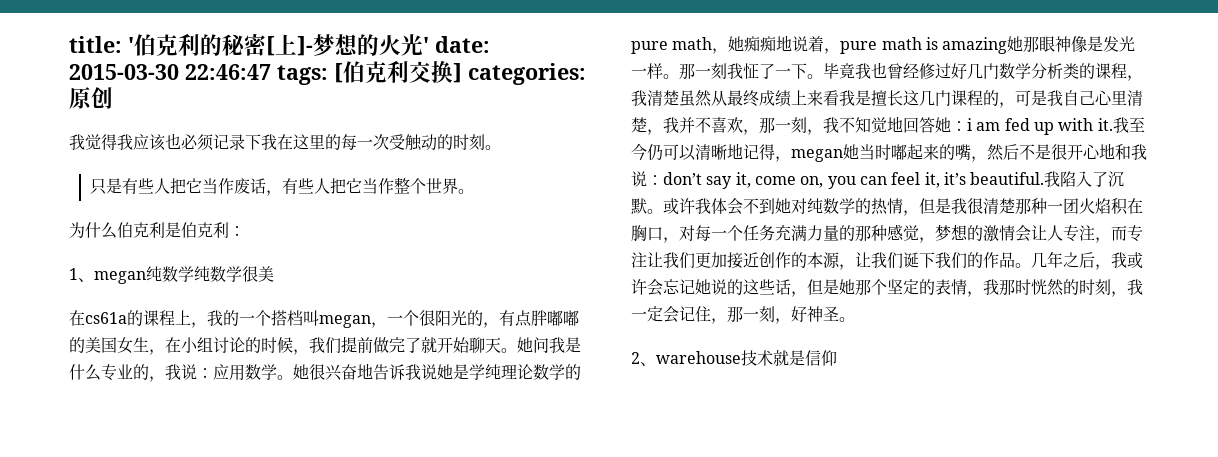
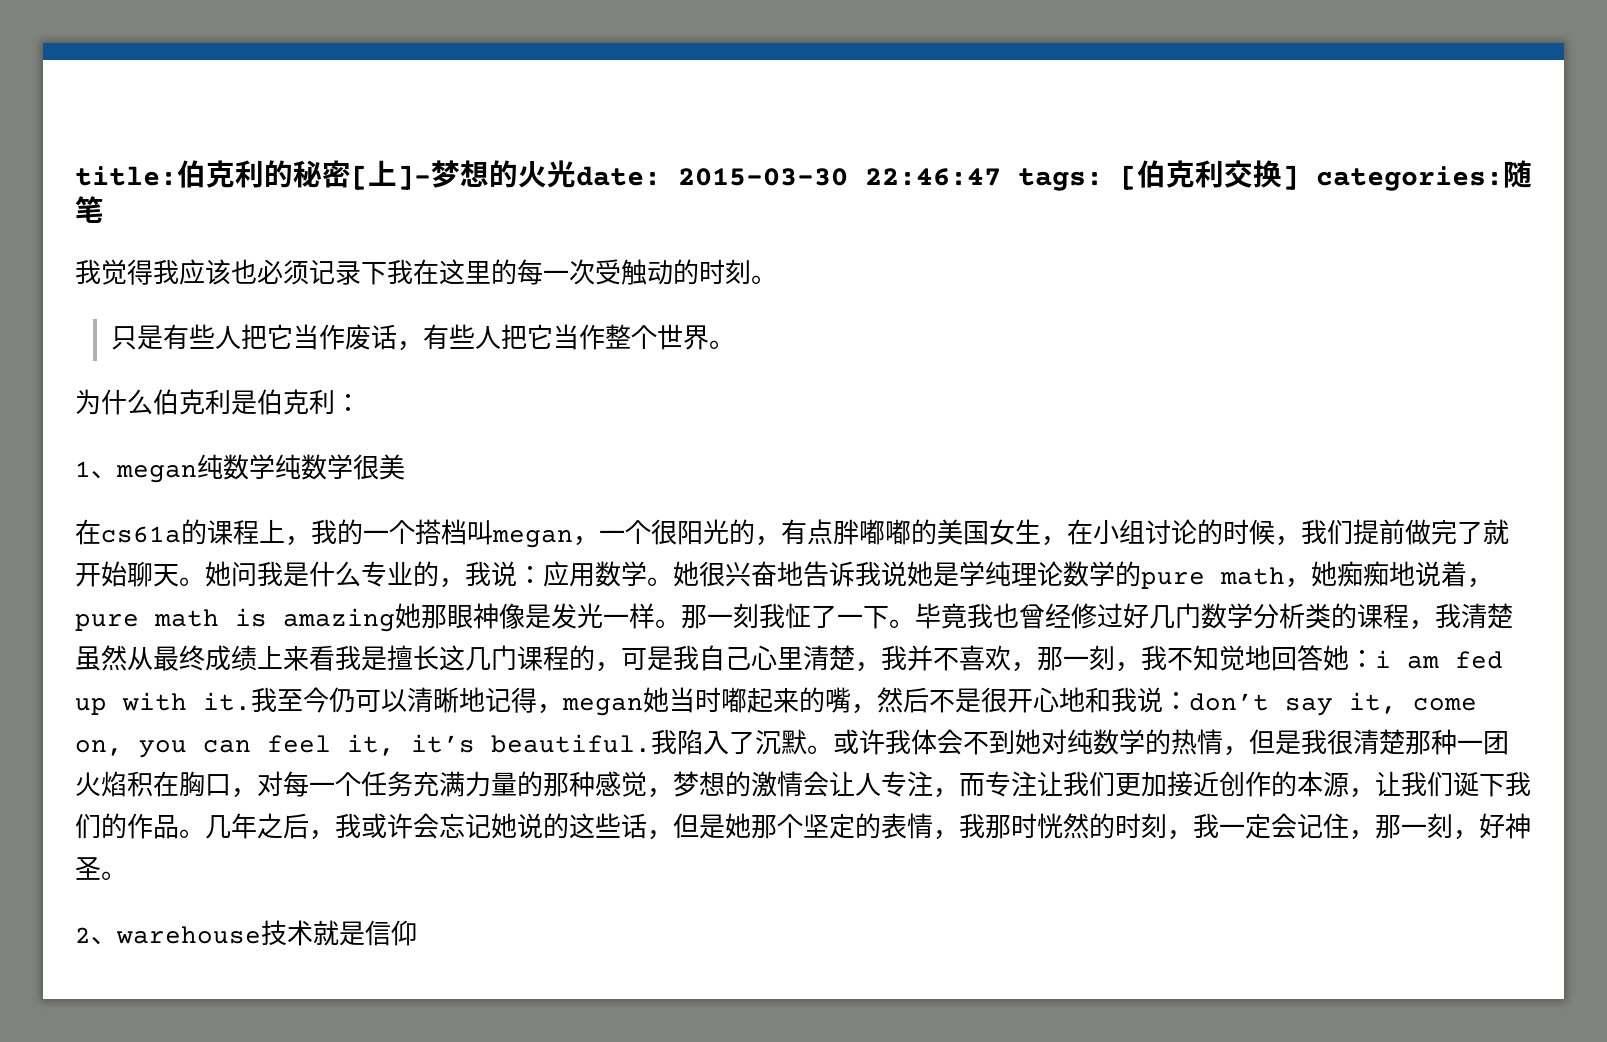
[128,37,134,53] ' -> (177, 176) none
[423,37,429,53] ' -> (576, 174) none
[69,87,113,109] 原创 -> [1503,160,1532,188] [75,196,104,223] 随笔

